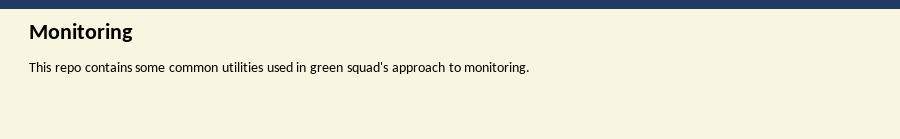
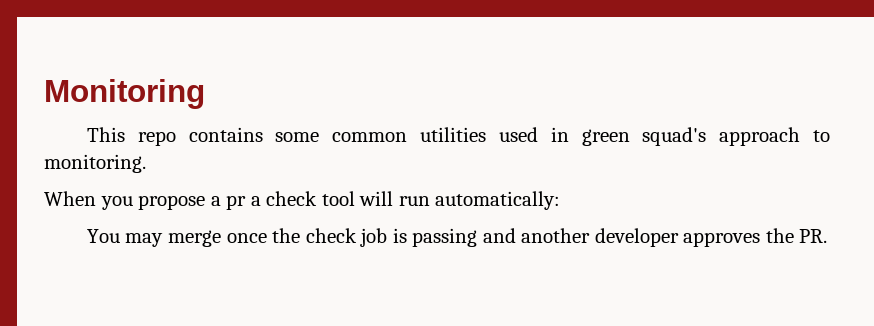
(531, 68) none -> [44,191,561,210] [86,228,828,247] // When you propose a pr a check tool will run automatically: // You may merge once the check job is passing and another developer approves the PR.

